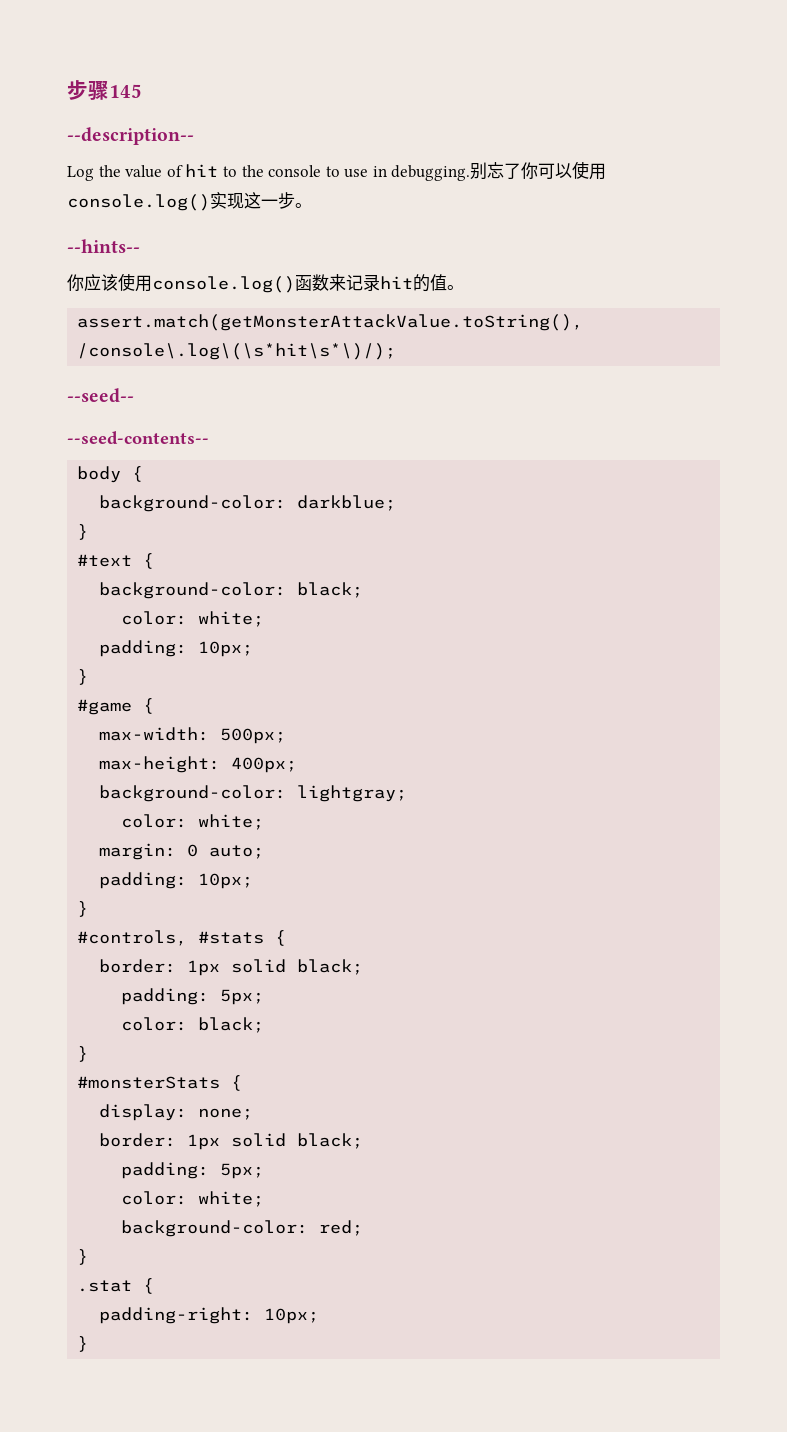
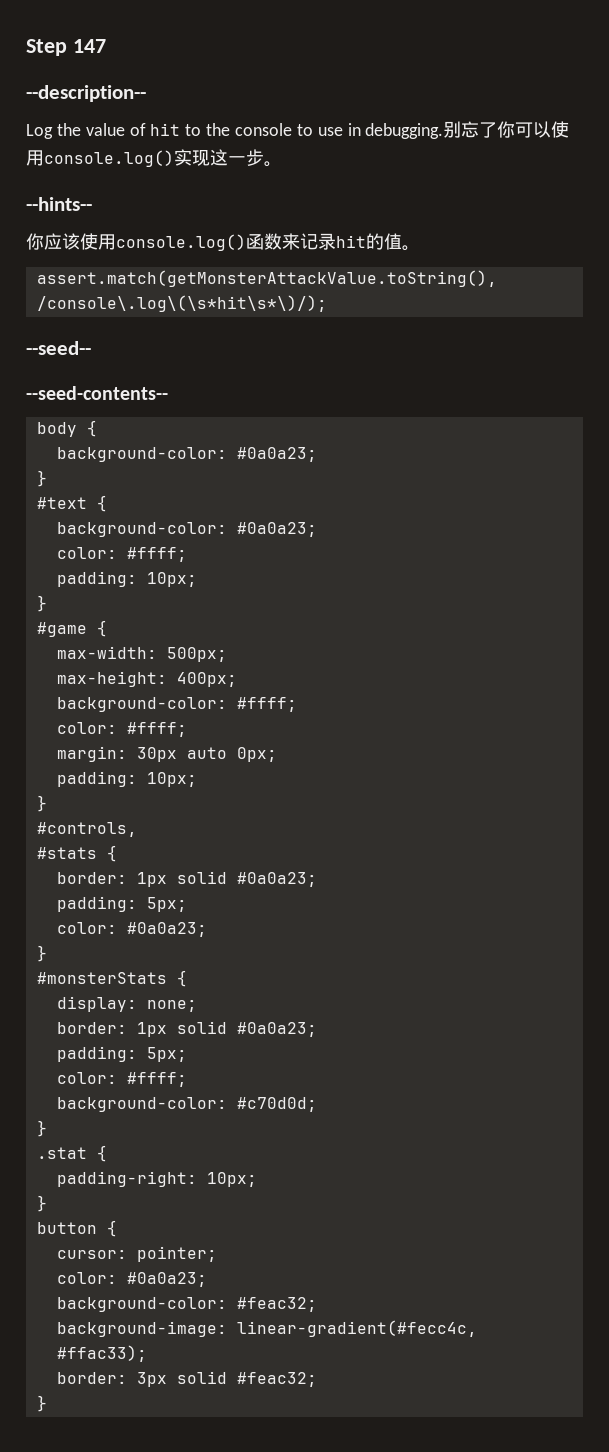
[67,80,142,100] 步骤145 -> [26,39,106,56] Step 147
[297,495,397,511] darkblue; -> [236,447,317,462] #0a0a23;
[297,582,364,598] [121,611,265,627] black; // color: white; -> [236,522,317,537] [56,547,187,562] #0a0a23; // color: #ffff;
[297,785,408,802] [121,814,265,830] lightgray; // color: white; -> [236,697,297,712] [56,722,187,737] #ffff; // color: #ffff;
[187,844,265,859] 0 auto; -> [136,747,277,762] 30px auto 0px;
(188, 938) none -> (137, 829) //
[297,959,364,975] [121,988,265,1005] [121,1017,265,1033] black; // padding: 5px; // color: black; -> [236,872,317,887] [56,896,187,912] [56,922,207,937] #0a0a23; // padding: 5px; // color: #0a0a23;
[297,1133,364,1149] [121,1162,265,1179] [121,1191,265,1207] [121,1220,364,1237] black; // padding: 5px; // color: white; // background-color: red; -> [236,1022,317,1037] [56,1046,187,1062] [56,1072,187,1087] [56,1097,317,1112] #0a0a23; // padding: 5px; // color: #ffff; // background-color: #c70d0d;
(89, 1344) none -> [36,1220,117,1237] [56,1246,217,1262] [56,1272,207,1287] [56,1297,317,1312] [56,1320,477,1337] [56,1345,147,1362] [56,1371,317,1387] [36,1395,47,1412] // button { // cursor: pointer; // color: #0a0a23; // background-color: #feac32; // background-image: linear-gradient(#fecc4c, #ffac33); // border: 3px solid #feac32; // }

